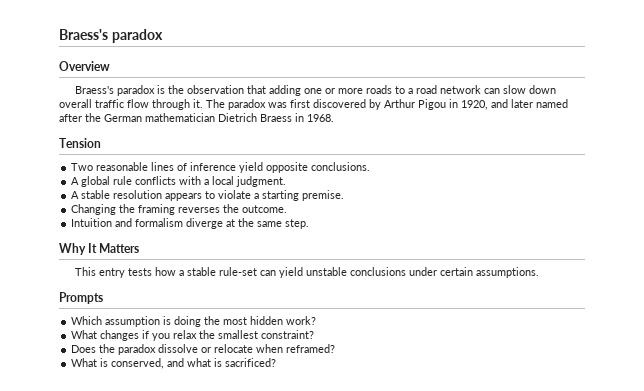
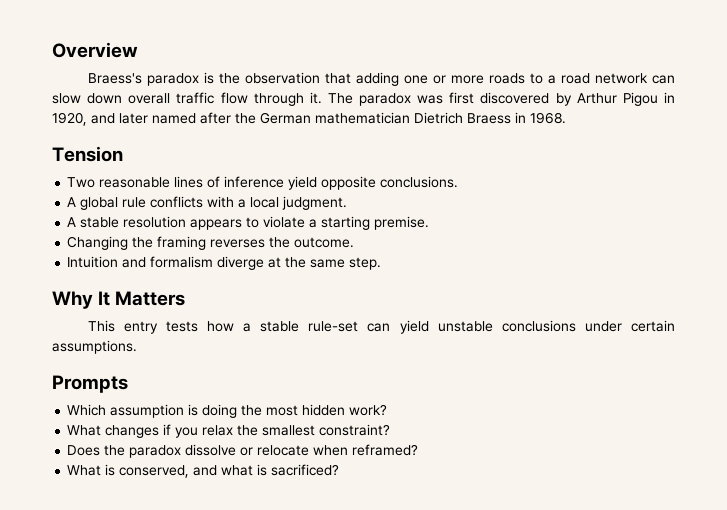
[59,29,163,43] Braess's paradox // -> (52, 50) none

